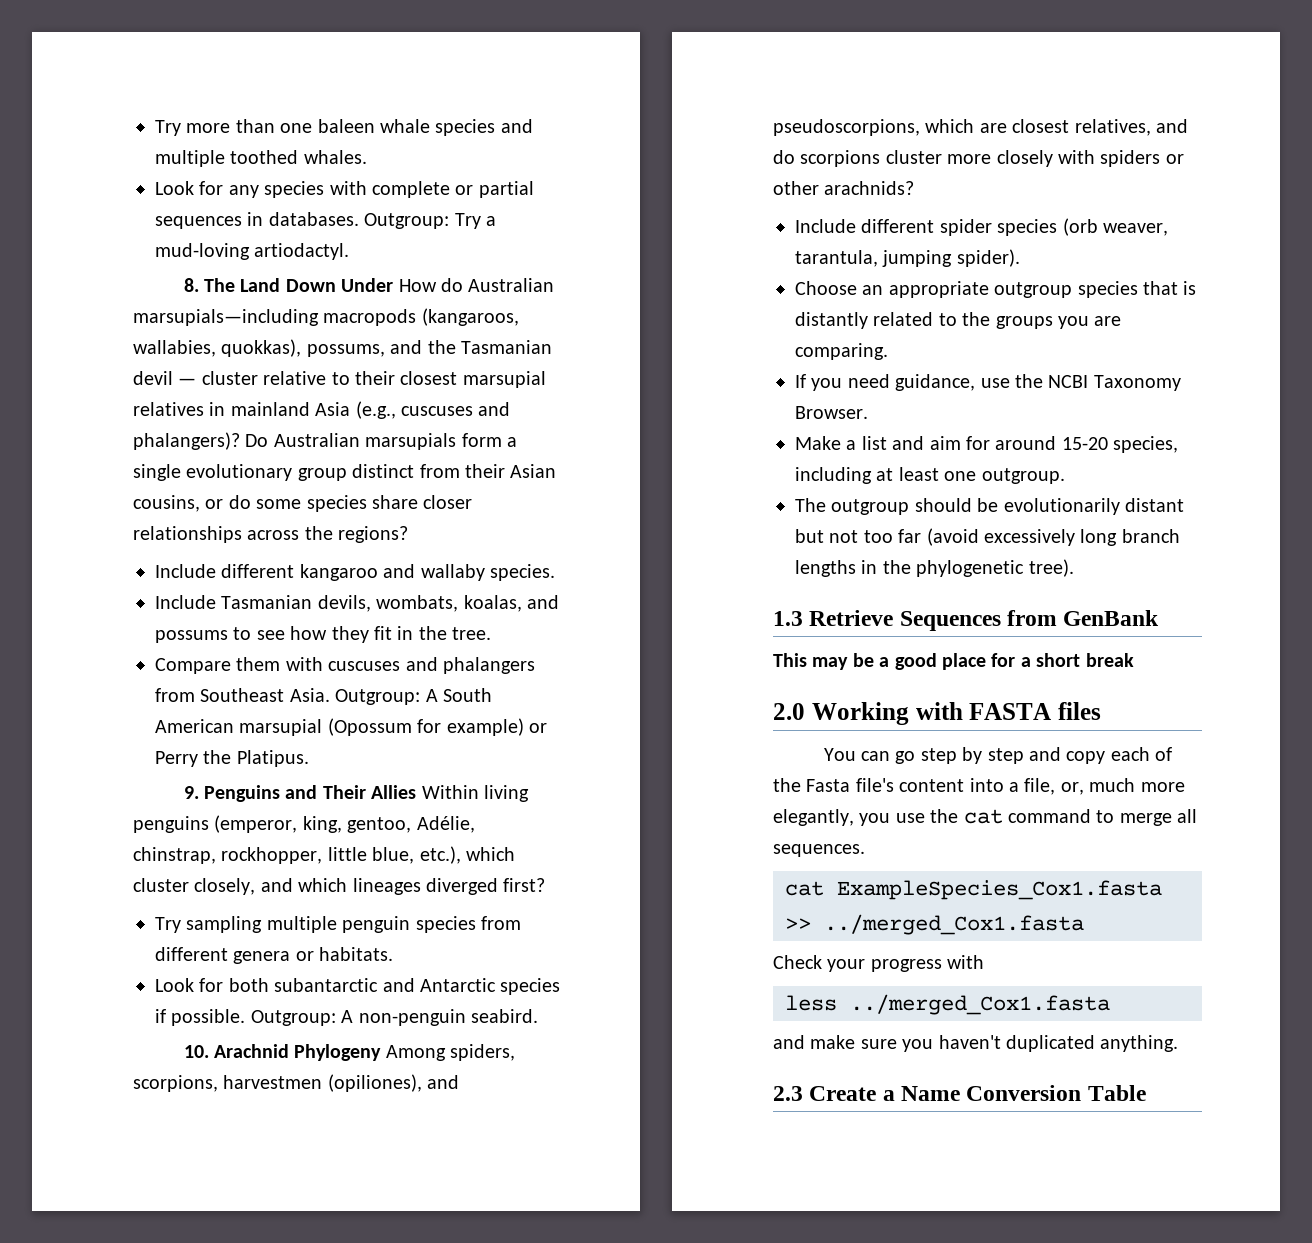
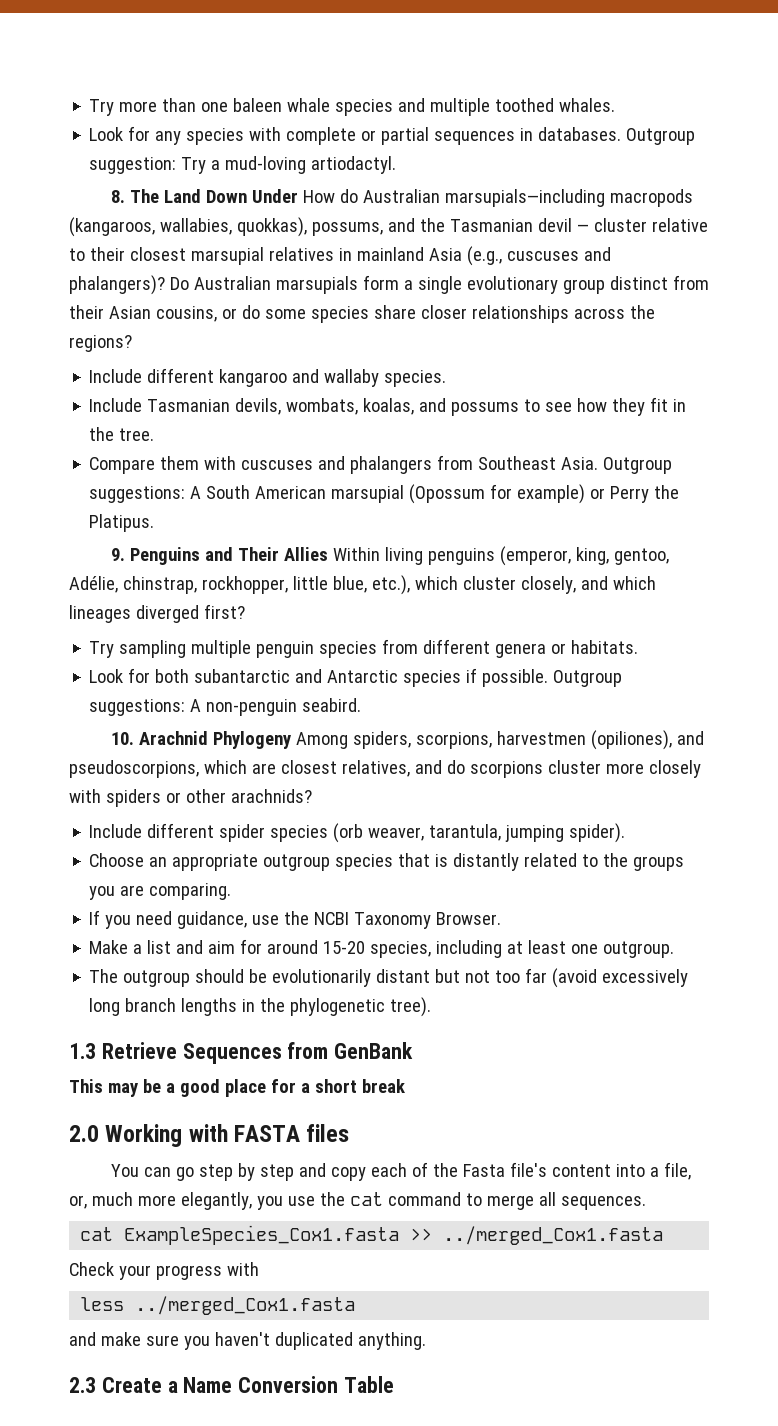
[364,213,450,229] Outgroup: -> [626,128,696,145] [89,157,177,174] Outgroup suggestion:
[335,689,421,705] Outgroup: -> [603,457,673,474] [89,486,186,503] Outgroup suggestions:
[250,1010,336,1026] Outgroup: -> [553,670,623,687] [89,699,186,716] Outgroup suggestions:

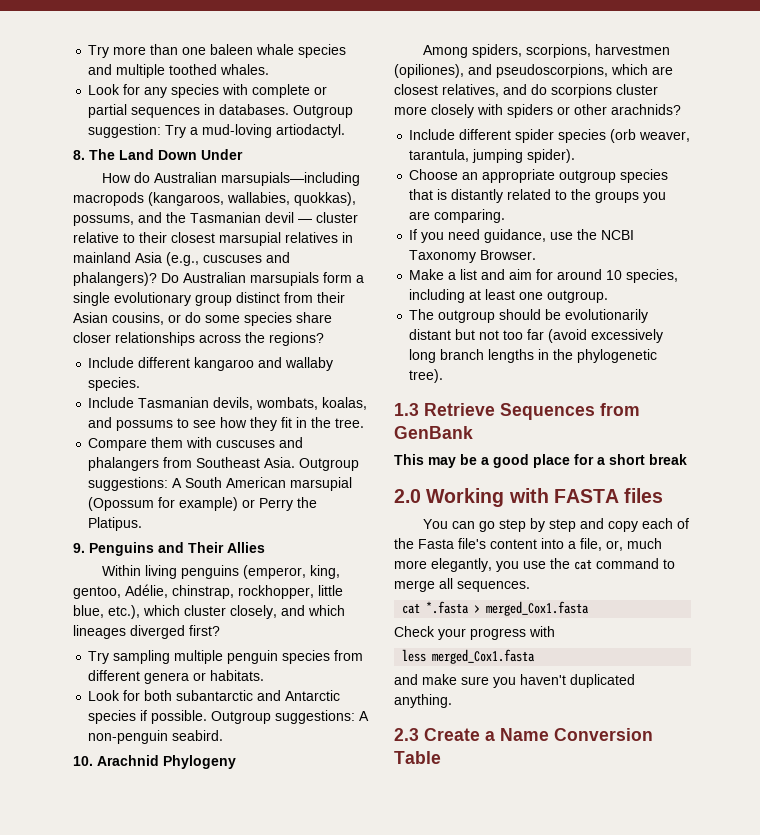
(298, 196) none -> (243, 154) //
(328, 554) none -> (265, 547) //
(291, 740) none -> (236, 762) //
[323,941,366,954] 15-20 -> [606,270,623,280] 10
[124,1225,664,1245] ExampleSpecies_Cox1.fasta >> ../merged_Cox1.fasta -> [426,601,590,616] *.fasta > merged_Cox1.fasta
[135,1296,356,1315] ../merged_Cox1.fasta -> [432,649,536,664] merged_Cox1.fasta

